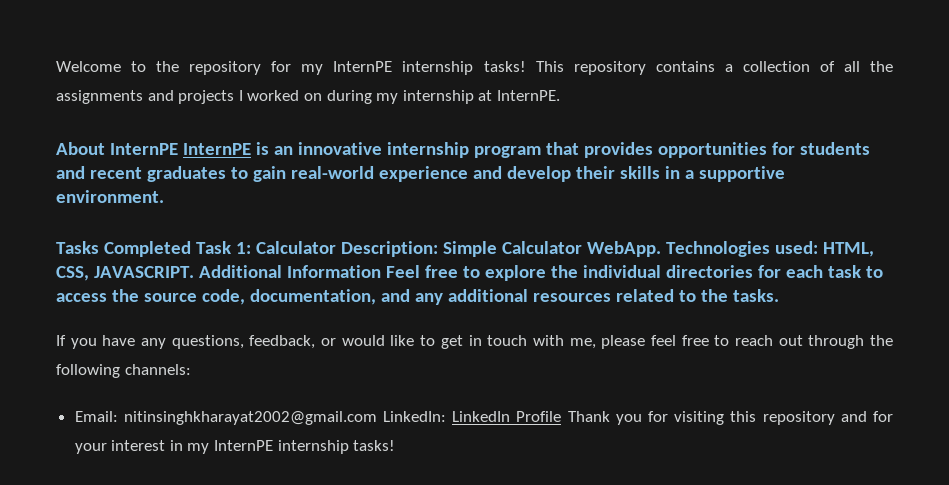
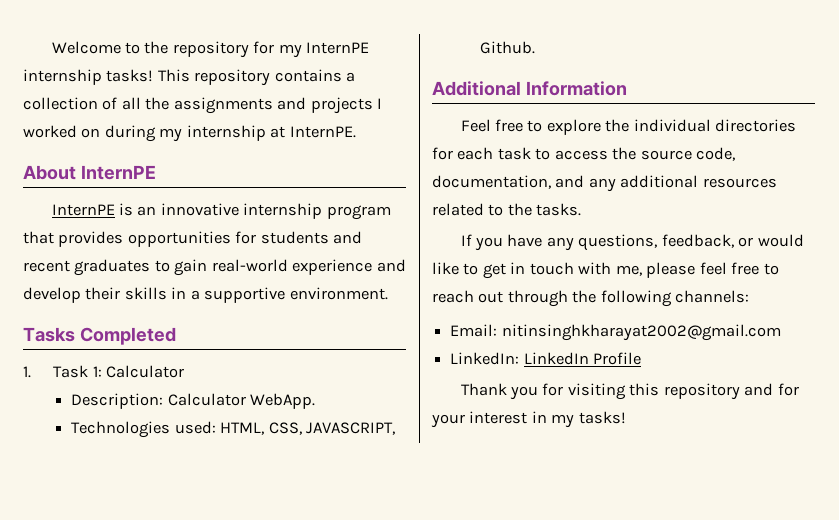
(178, 149) none -> (156, 172) //
(191, 249) none -> [23,366,31,378] // 1.
[340,241,497,257] Description: Simple -> [71,393,164,409] // Description:
(661, 249) none -> (316, 401) //
[93,266,194,278] JAVASCRIPT. -> [306,422,396,435] [480,41,536,54] JAVASCRIPT, Github. //
(381, 271) none -> (627, 88) //
(377, 418) none -> (781, 332) //
(562, 416) none -> (642, 358) //
[214,440,349,454] InternPE internship -> (575, 421) none

